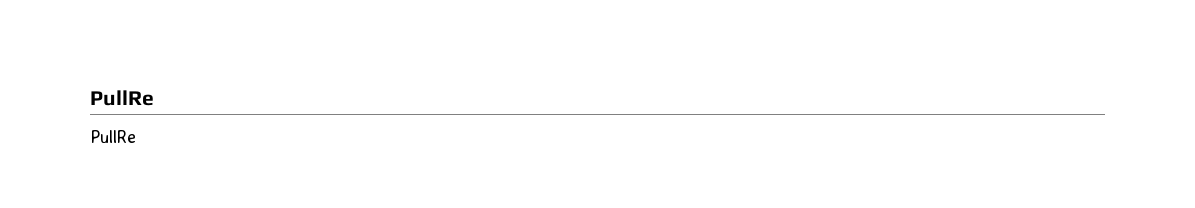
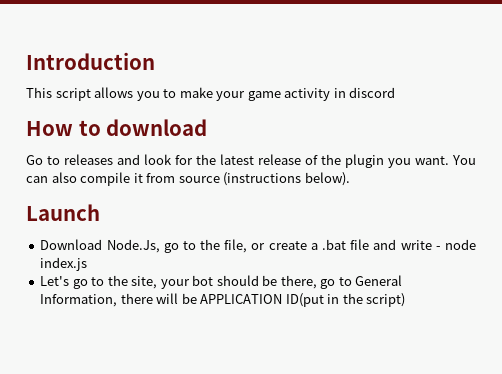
[90,90,154,106] [90,130,136,143] PullRe // PullRe -> [26,52,155,70] [26,87,396,101] [26,119,208,136] [26,154,476,168] [26,172,350,186] [26,204,100,221] [40,239,476,253] [40,257,88,271] [40,275,403,289] [40,293,406,307] Introduction // This script allows you to make your game activity in discord // How to download // Go to releases and look for the latest release of the plugin you want. You can also compile it from source (instructions below). // Launch // Download Node.Js, go to the file, or create a .bat file and write - node index.js // Let's go to the site, your bot should be there, go to General Information, there will be APPLICATION ID(put in the script)

